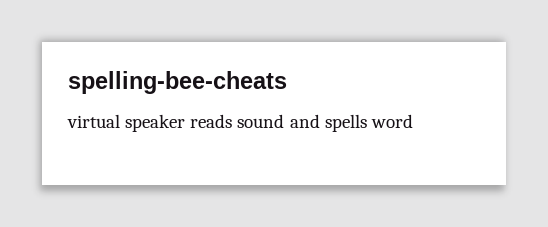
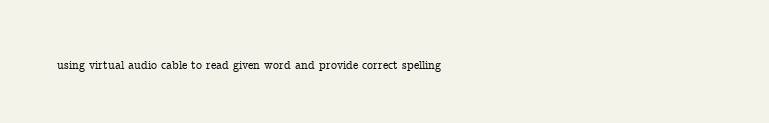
[68,71,287,94] [67,114,413,132] spelling-bee-cheats // virtual speaker reads sound and spells word -> [57,61,441,72] using virtual audio cable to read given word and provide correct spelling

